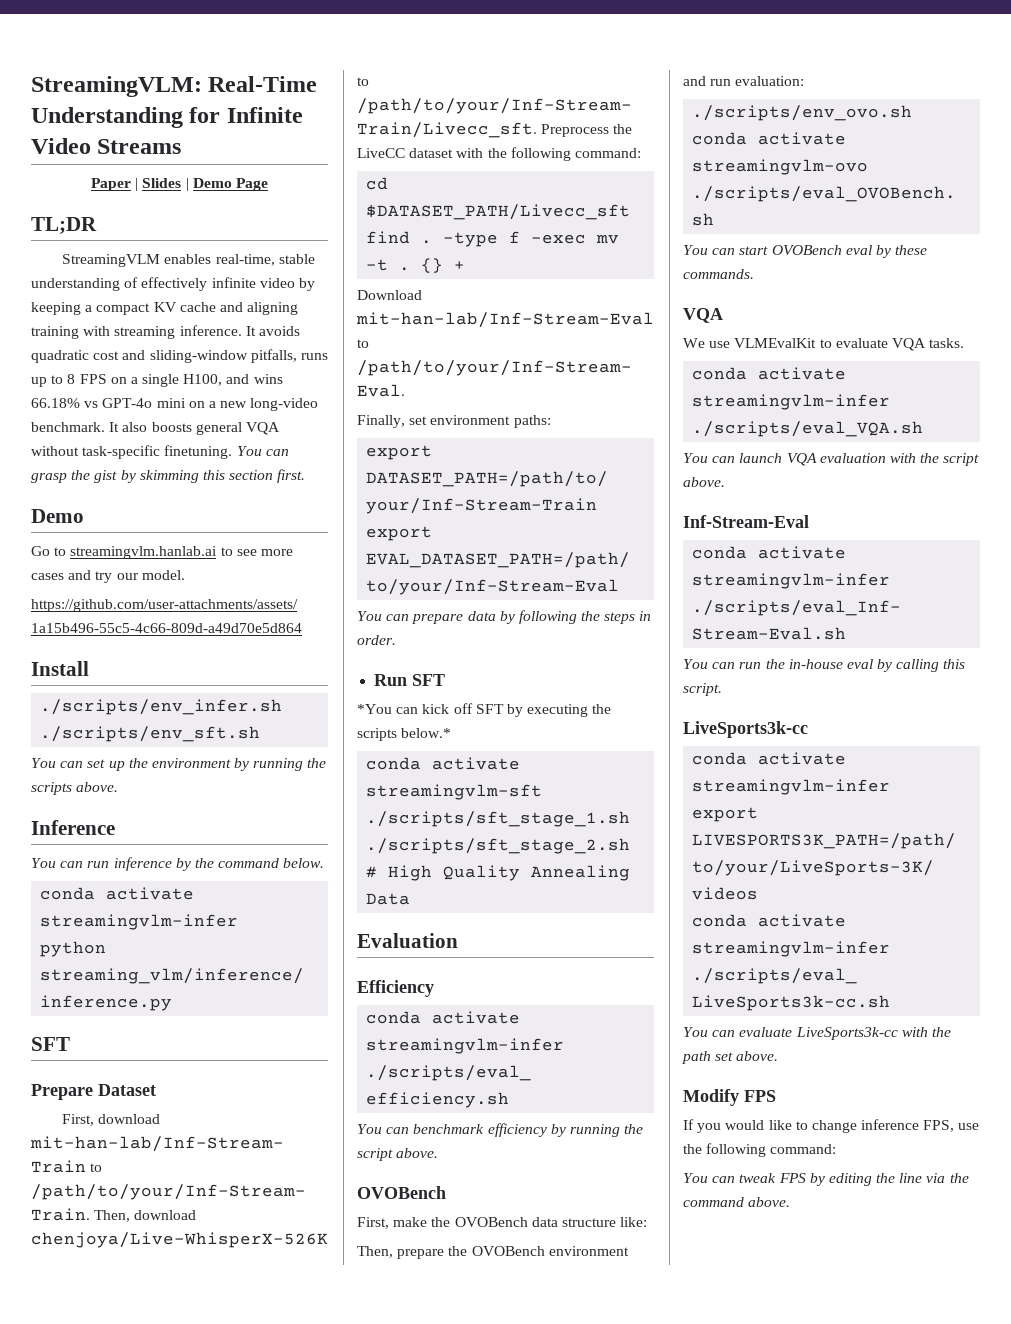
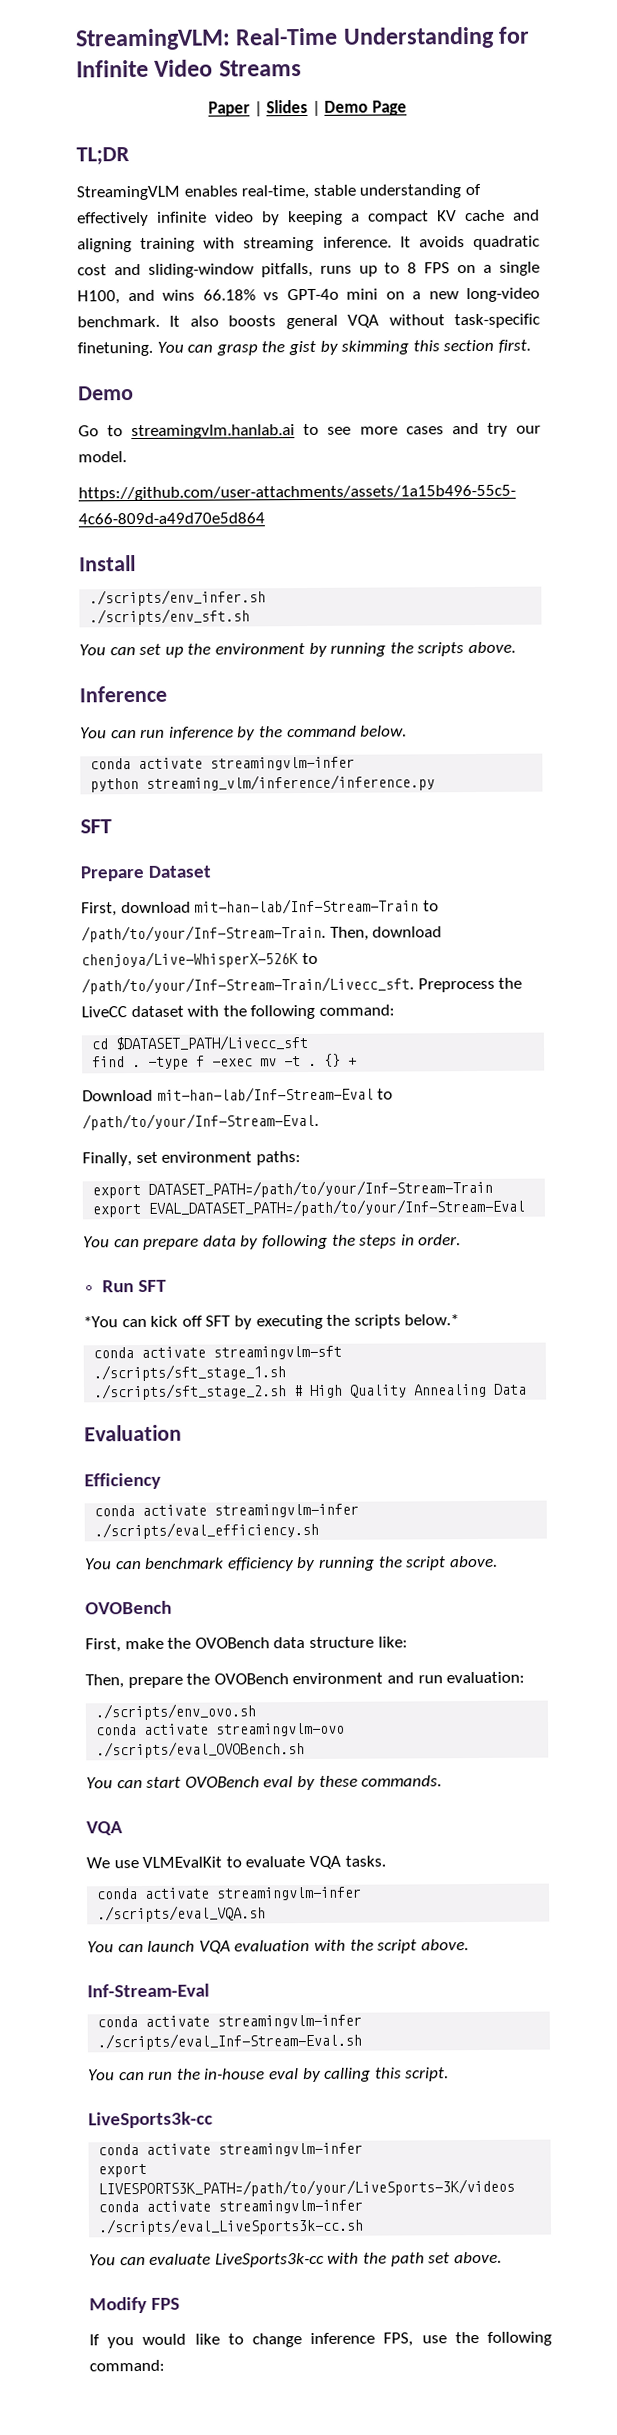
[683,1173,969,1186] [683,1197,791,1207] // You can tweak FPS by editing the line via the command above. -> (165, 2365) none

